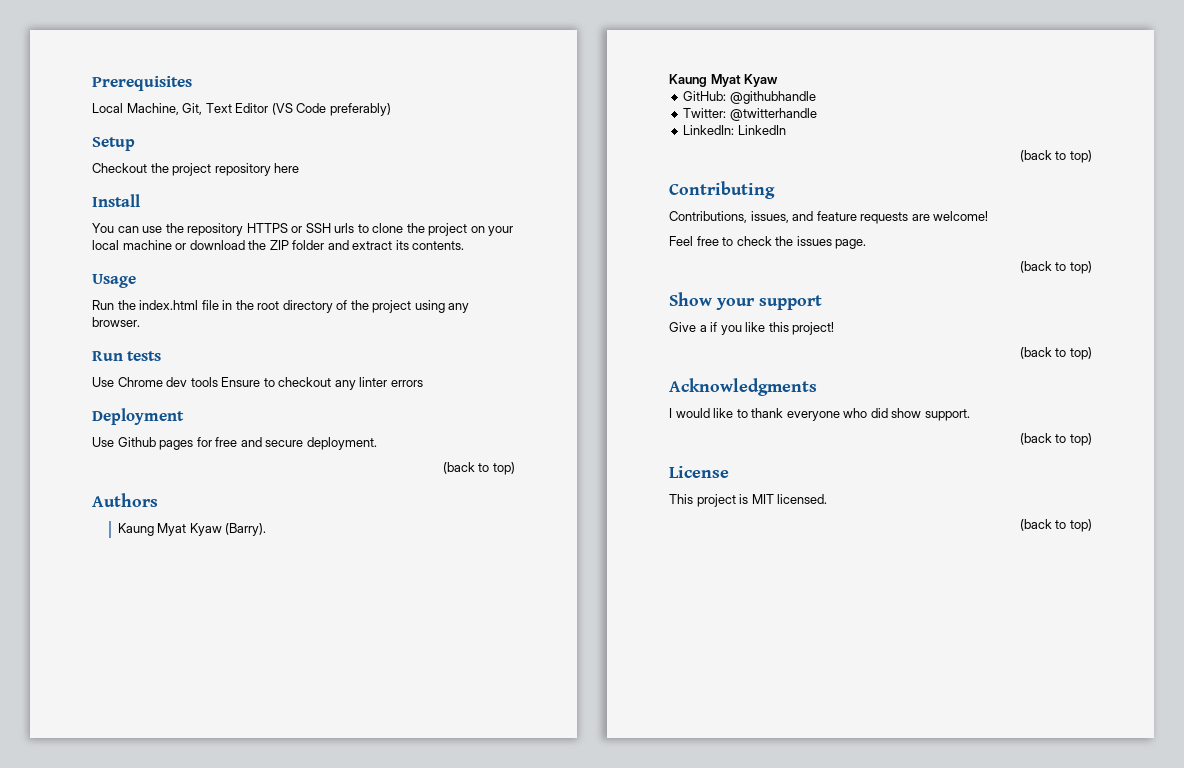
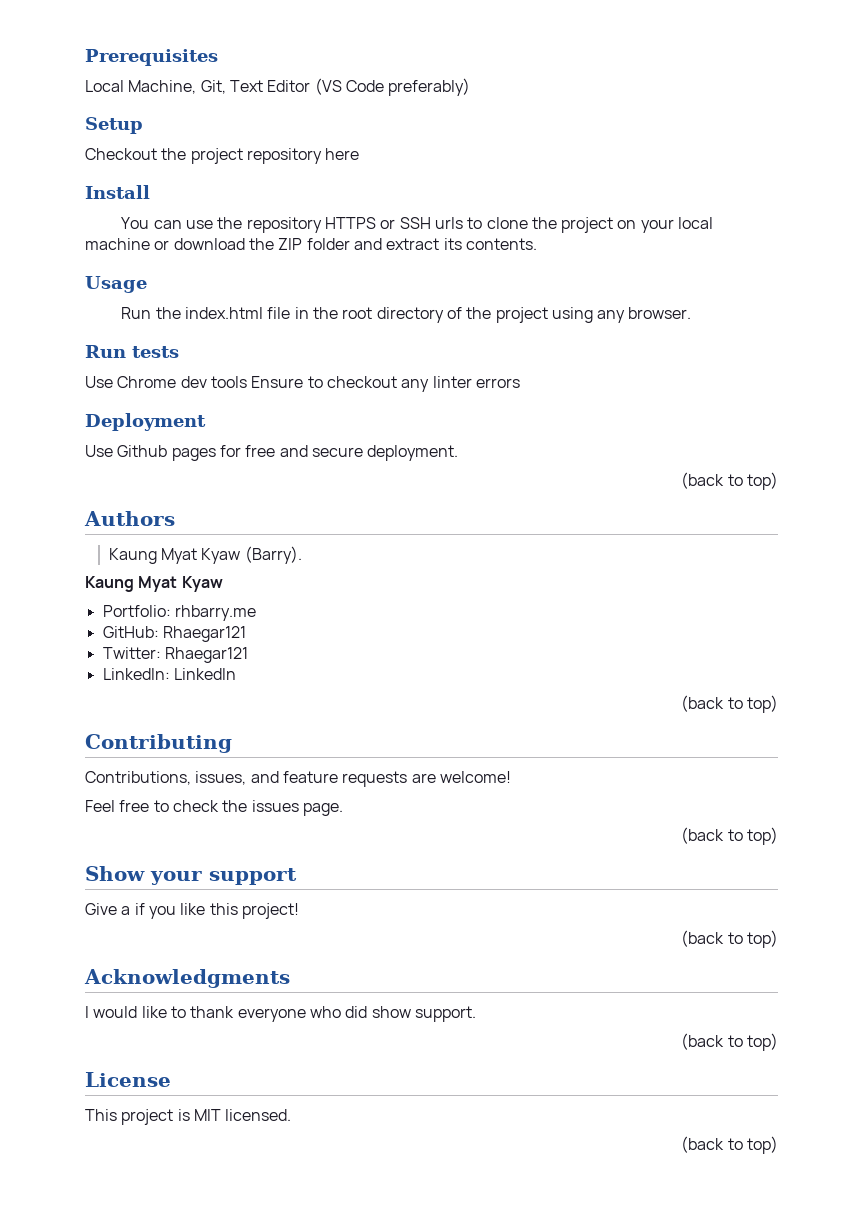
(779, 80) none -> [102,605,256,621] // Portfolio: rhbarry.me
[729,91,816,104] @githubhandle -> [162,626,246,642] Rhaegar121
[729,108,817,121] @twitterhandle -> [164,647,248,663] Rhaegar121

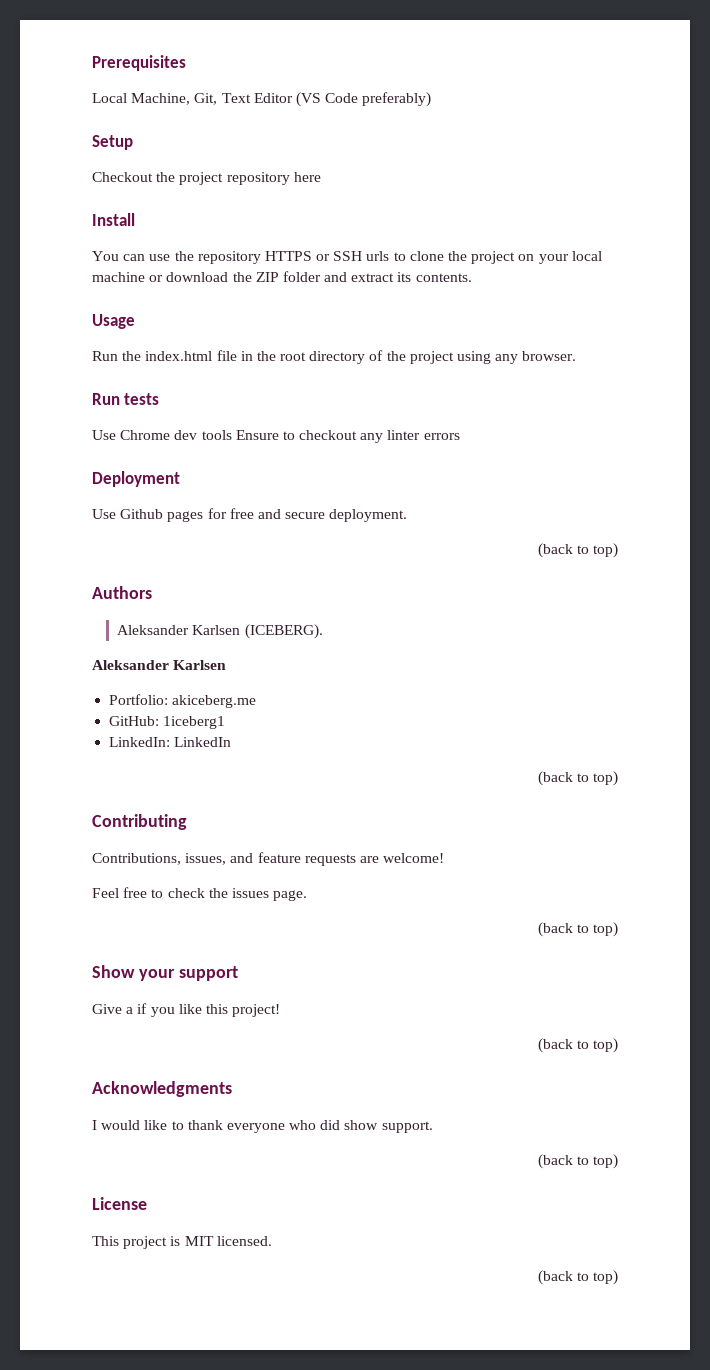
[108,546,302,564] [85,576,223,592] Kaung Myat Kyaw (Barry). // Kaung Myat Kyaw -> [117,624,323,639] [92,660,227,670] Aleksander Karlsen (ICEBERG). // Aleksander Karlsen
[174,605,256,621] rhbarry.me -> [172,695,257,708] akiceberg.me
[162,626,246,642] [102,647,248,663] Rhaegar121 // Twitter: Rhaegar121 -> [163,716,226,729] 1iceberg1

